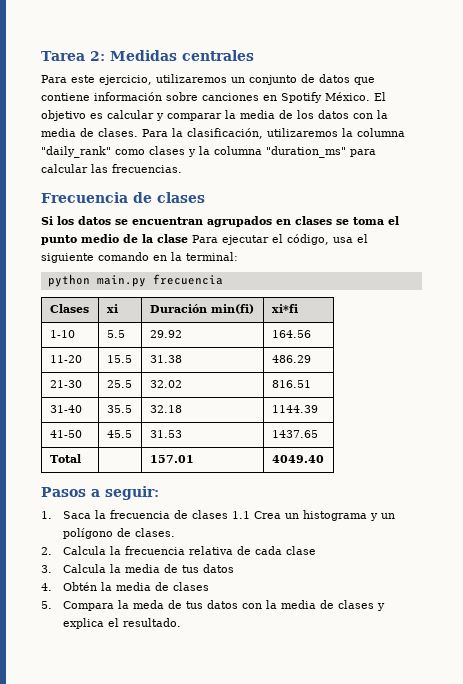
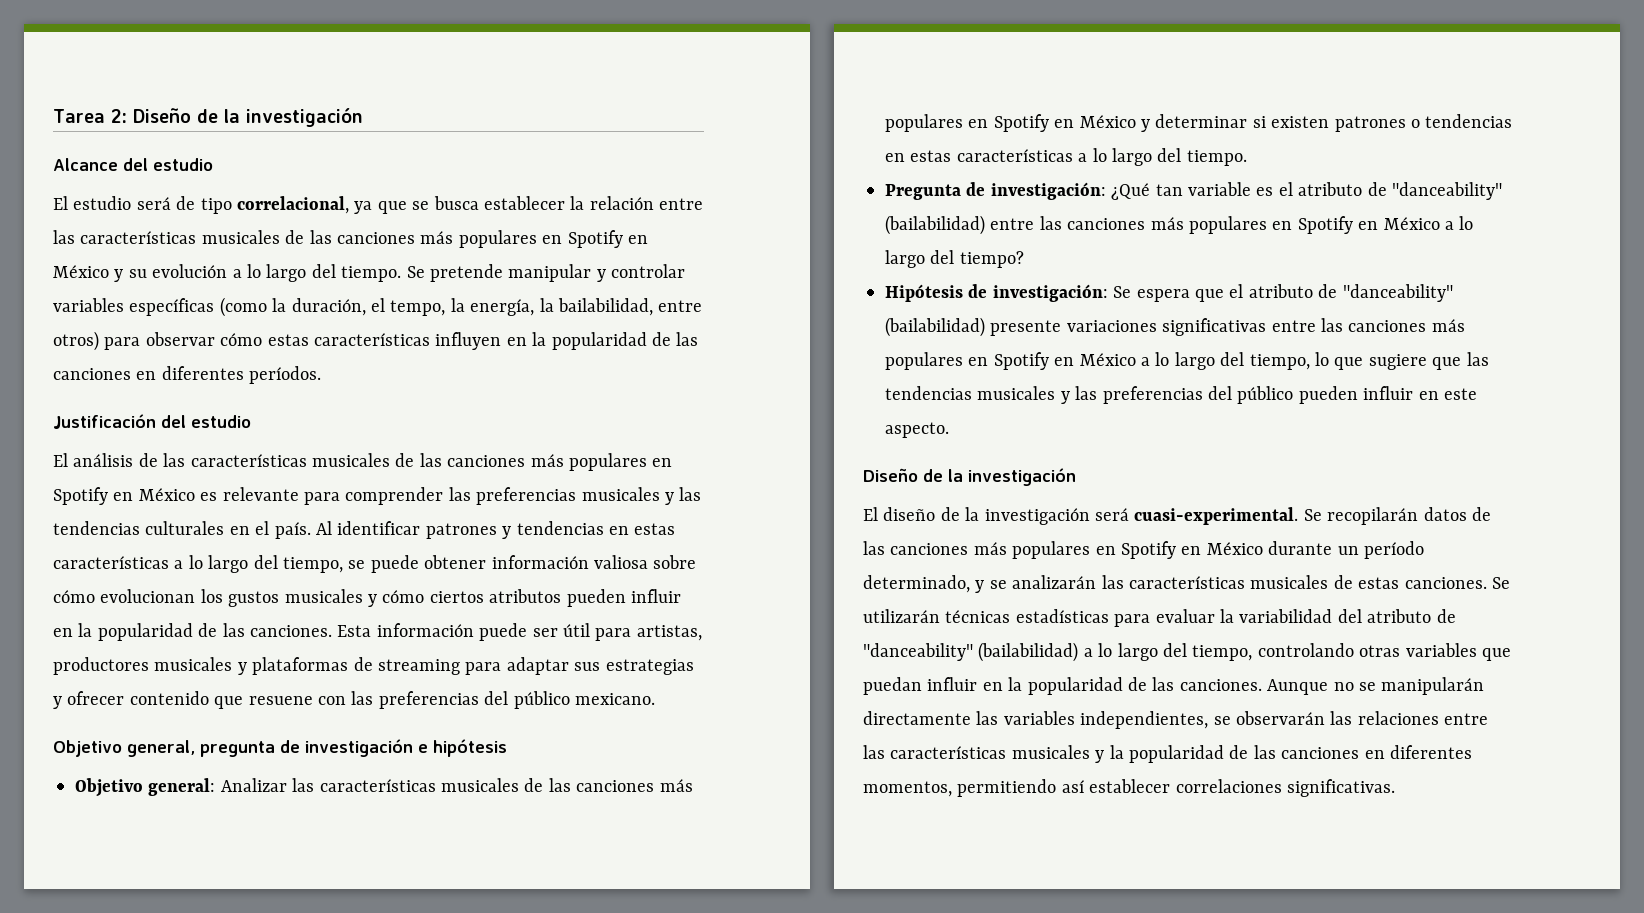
[109,50,254,61] [41,74,375,85] [41,92,386,103] [41,110,388,121] [41,128,405,139] [41,146,376,158] [41,164,182,173] [41,192,205,203] [41,216,399,227] [41,234,368,245] [41,252,238,263] [47,274,223,287] [49,304,89,313] [106,304,118,313] [149,304,254,314] [271,304,298,313] [49,330,75,338] [106,330,125,338] [149,330,182,338] [271,330,311,338] [49,355,82,363] [106,355,132,363] [149,355,182,363] [271,355,311,363] [49,380,82,388] [106,380,132,388] [149,380,182,388] [271,380,311,388] [49,405,82,413] [106,405,132,413] [149,405,182,413] [271,405,318,413] [49,430,82,438] [106,430,132,438] [149,430,182,438] [271,430,318,438] [49,454,81,463] [149,455,194,463] [271,455,324,463] [41,486,159,500] [41,510,395,521] [62,528,175,539] [41,546,316,555] [41,564,234,573] [41,582,209,591] [41,600,385,611] [62,618,181,629] Medidas centrales // Para este ejercicio, utilizaremos un conjunto de datos que contiene información sobre canciones en Spotify México. El objetivo es calcular y comparar la media de los datos con la media de clases. Para la clasificación, utilizaremos la columna "daily_rank" como clases y la columna "duration_ms" para calcular las frecuencias. // Frecuencia de clases // Si los datos se encuentran agrupados en clases se toma el punto medio de la clase Para ejecutar el código, usa el siguiente comando en la terminal: // python main.py frecuencia // Clases | xi | Duración min(fi) | xi*fi // 1-10 | 5.5 | 29.92 | 164.56 // 11-20 | 15.5 | 31.38 | 486.29 // 21-30 | 25.5 | 32.02 | 816.51 // 31-40 | 35.5 | 32.18 | 1144.39 // 41-50 | 45.5 | 31.53 | 1437.65 // Total | | 157.01 | 4049.40 // Pasos a seguir: // 1. Saca la frecuencia de clases 1.1 Crea un histograma y un polígono de clases. // 2. Calcula la frecuencia relativa de cada clase // 3. Calcula la media de tus datos // 4. Obtén la media de clases // 5. Compara la meda de tus datos con la media de clases y explica el resultado. -> [132,108,363,127] [53,158,213,171] [53,196,704,214] [53,230,648,248] [53,264,686,282] [53,297,703,317] [53,331,699,351] [53,366,322,384] [53,414,251,429] [53,453,673,471] [53,487,702,505] [53,521,676,539] [53,555,697,573] [53,589,681,607] [53,623,702,641] [53,657,694,675] [53,691,655,709] [53,739,507,757] [75,778,693,797] [885,114,1513,132] [885,148,1247,166] [885,182,1502,200] [885,215,1474,235] [885,250,1024,268] [885,284,1453,302] [885,317,1465,337] [885,352,1489,370] [885,386,1477,404] [885,422,949,438] [863,468,1076,486] [863,507,1491,525] [863,541,1424,559] [863,575,1510,593] [863,609,1456,627] [863,642,1511,662] [863,677,1485,695] [863,711,1489,729] [863,745,1472,763] [863,779,1395,797] Diseño de la investigación // Alcance del estudio // El estudio será de tipo correlacional, ya que se busca establecer la relación entre las características musicales de las canciones más populares en Spotify en México y su evolución a lo largo del tiempo. Se pretende manipular y controlar variables específicas (como la duración, el tempo, la energía, la bailabilidad, entre otros) para observar cómo estas características influyen en la popularidad de las canciones en diferentes períodos. // Justificación del estudio // El análisis de las características musicales de las canciones más populares en Spotify en México es relevante para comprender las preferencias musicales y las tendencias culturales en el país. Al identificar patrones y tendencias en estas características a lo largo del tiempo, se puede obtener información valiosa sobre cómo evolucionan los gustos musicales y cómo ciertos atributos pueden influir en la popularidad de las canciones. Esta información puede ser útil para artistas, productores musicales y plataformas de streaming para adaptar sus estrategias y ofrecer contenido que resuene con las preferencias del público mexicano. // Objetivo general, pregunta de investigación e hipótesis // Objetivo general: Analizar las características musicales de las canciones más populares en Spotify en México y determinar si existen patrones o tendencias en estas características a lo largo del tiempo. // Pregunta de investigación: ¿Qué tan variable es el atributo de "danceability" (bailabilidad) entre las canciones más populares en Spotify en México a lo largo del tiempo? // Hipótesis de investigación: Se espera que el atributo de "danceability" (bailabilidad) presente variaciones significativas entre las canciones más populares en Spotify en México a lo largo del tiempo, lo que sugiere que las tendencias musicales y las preferencias del público pueden influir en este aspecto. // Diseño de la investigación // El diseño de la investigación será cuasi-experimental. Se recopilarán datos de las canciones más populares en Spotify en México durante un período determinado, y se analizarán las características musicales de estas canciones. Se utilizarán técnicas estadísticas para evaluar la variabilidad del atributo de "danceability" (bailabilidad) a lo largo del tiempo, controlando otras variables que puedan influir en la popularidad de las canciones. Aunque no se manipularán directamente las variables independientes, se observarán las relaciones entre las características musicales y la popularidad de las canciones en diferentes momentos, permitiendo así establecer correlaciones significativas.

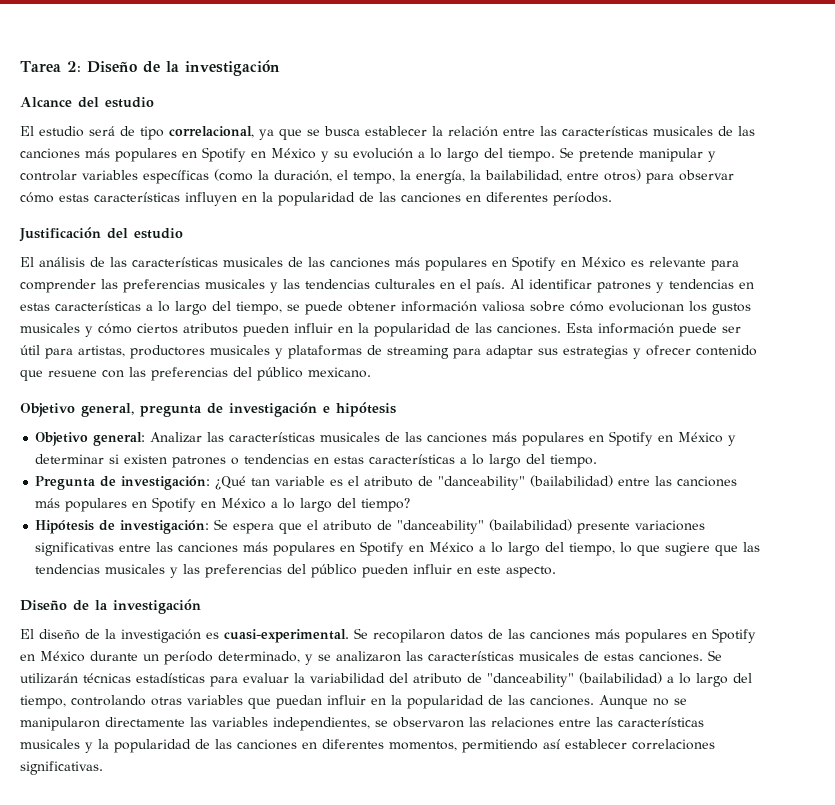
[1095,508,1129,521] será -> [206,632,219,639] es
[1327,507,1419,525] recopilarán -> [373,629,445,643] recopilaron
[1012,575,1097,589] analizarán -> [336,651,401,662] analizaron
[1381,677,1485,695] manipularán -> [20,717,100,731] manipularon
[1236,711,1325,725] observarán -> [393,717,464,728] observaron

